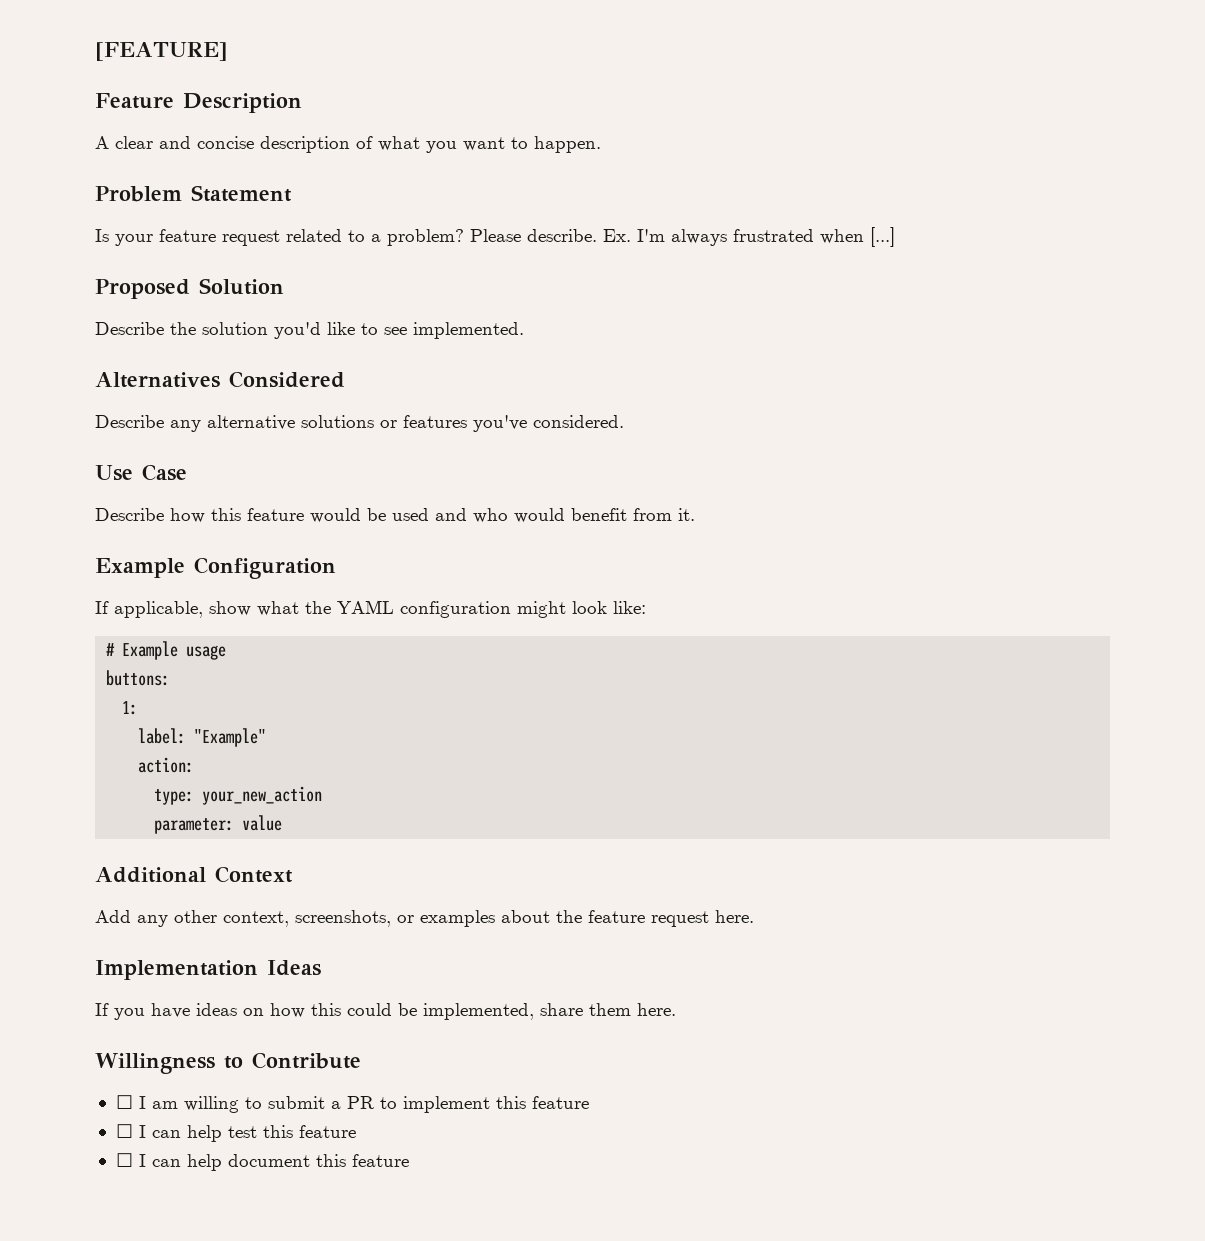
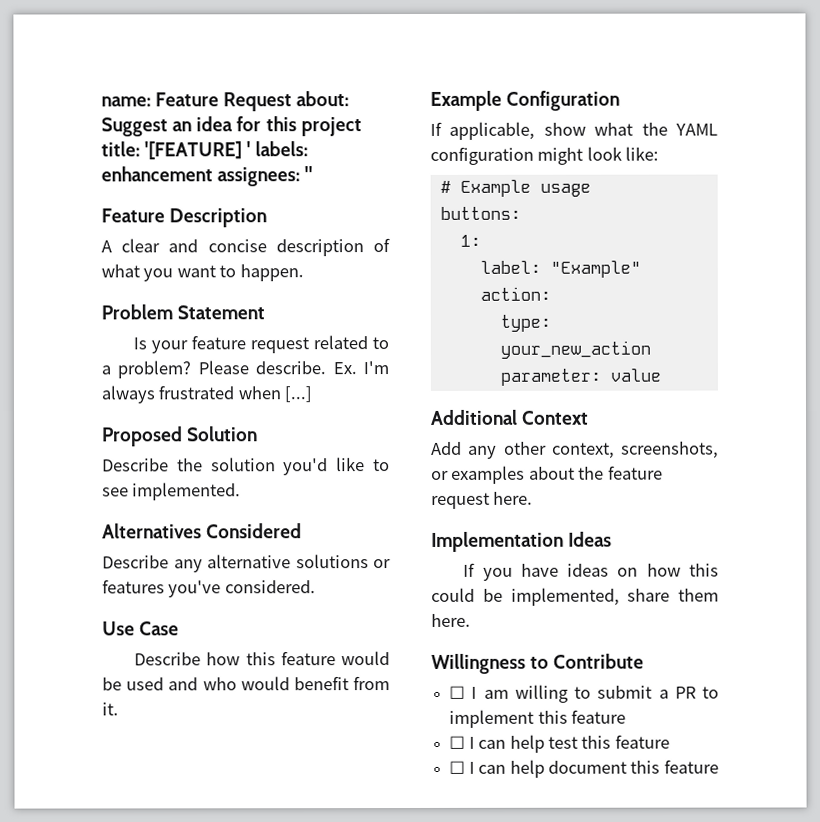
[95,42,228,61] [FEATURE] -> [101,91,350,112] [101,116,362,137] [101,141,309,160] [101,166,314,187] name: Feature Request about: Suggest an idea for this project title: '[FEATURE] ' labels: enhancement assignees: ''

